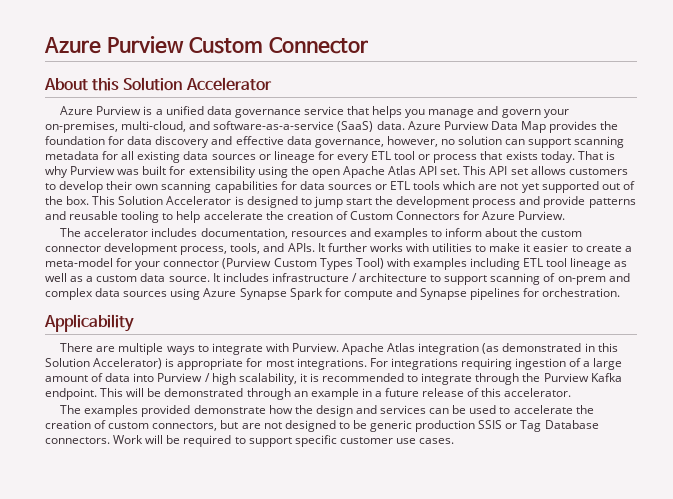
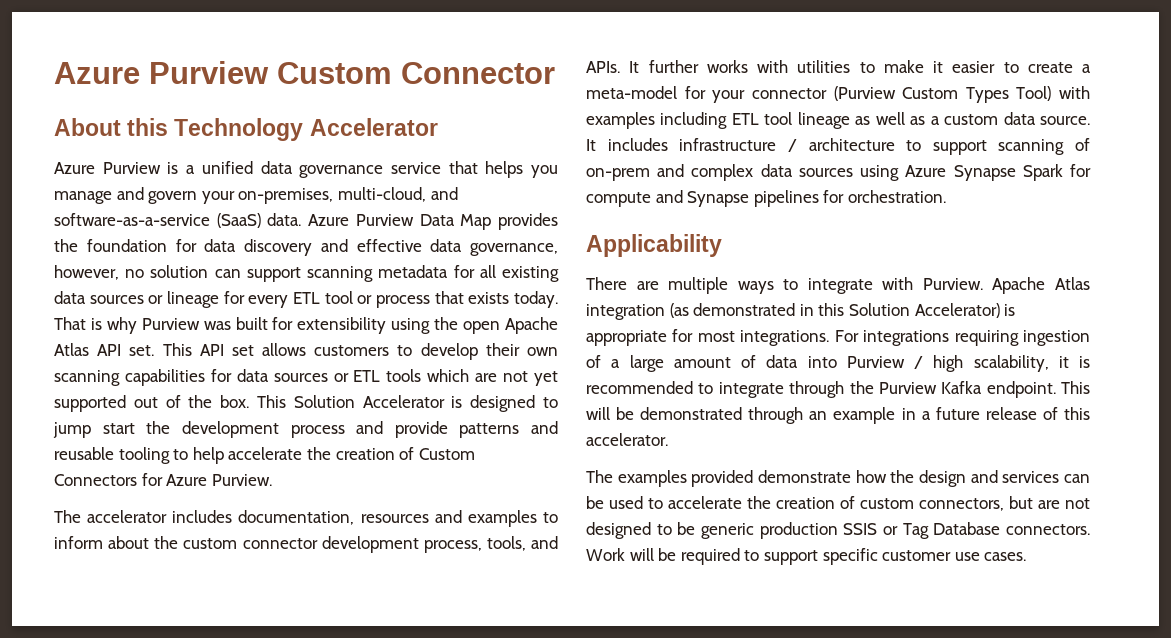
[123,77,183,91] Solution -> [174,118,304,141] Technology

